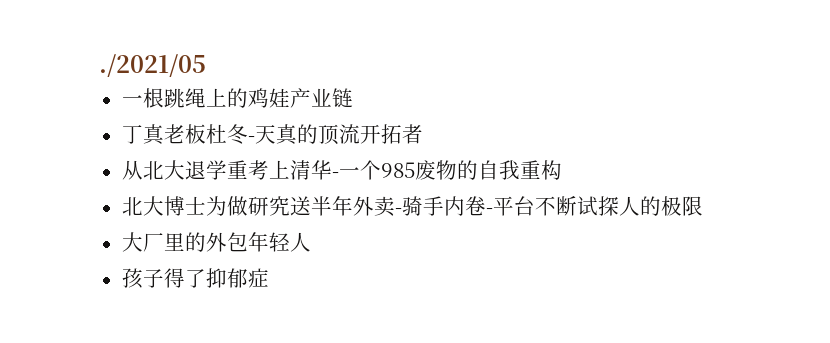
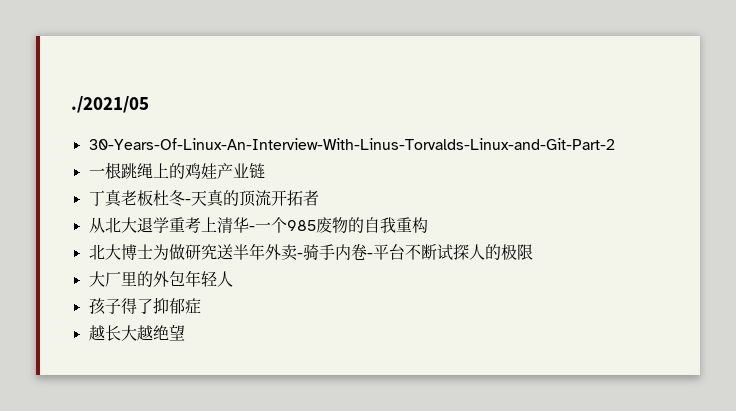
(206, 65) none -> [88,138,615,150] // 30-Years-Of-Linux-An-Interview-With-Linus-Torvalds-Linux-and-Git-Part-2
(269, 278) none -> [88,324,185,341] // 越长大越绝望

